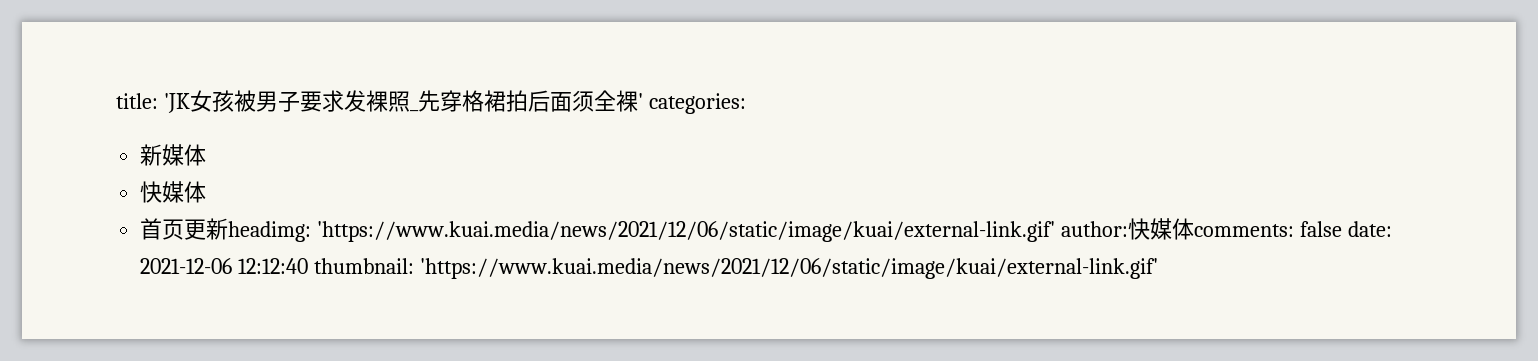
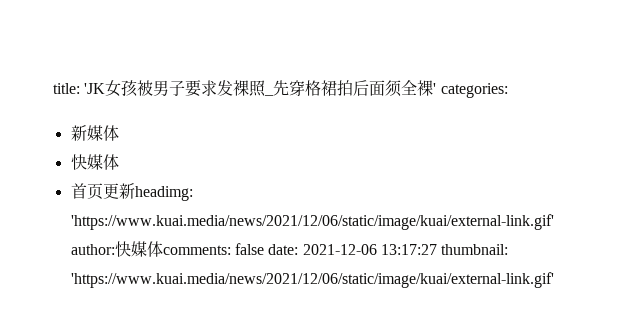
[238,258,309,274] 12:12:40 -> [380,244,437,255] 13:17:27

